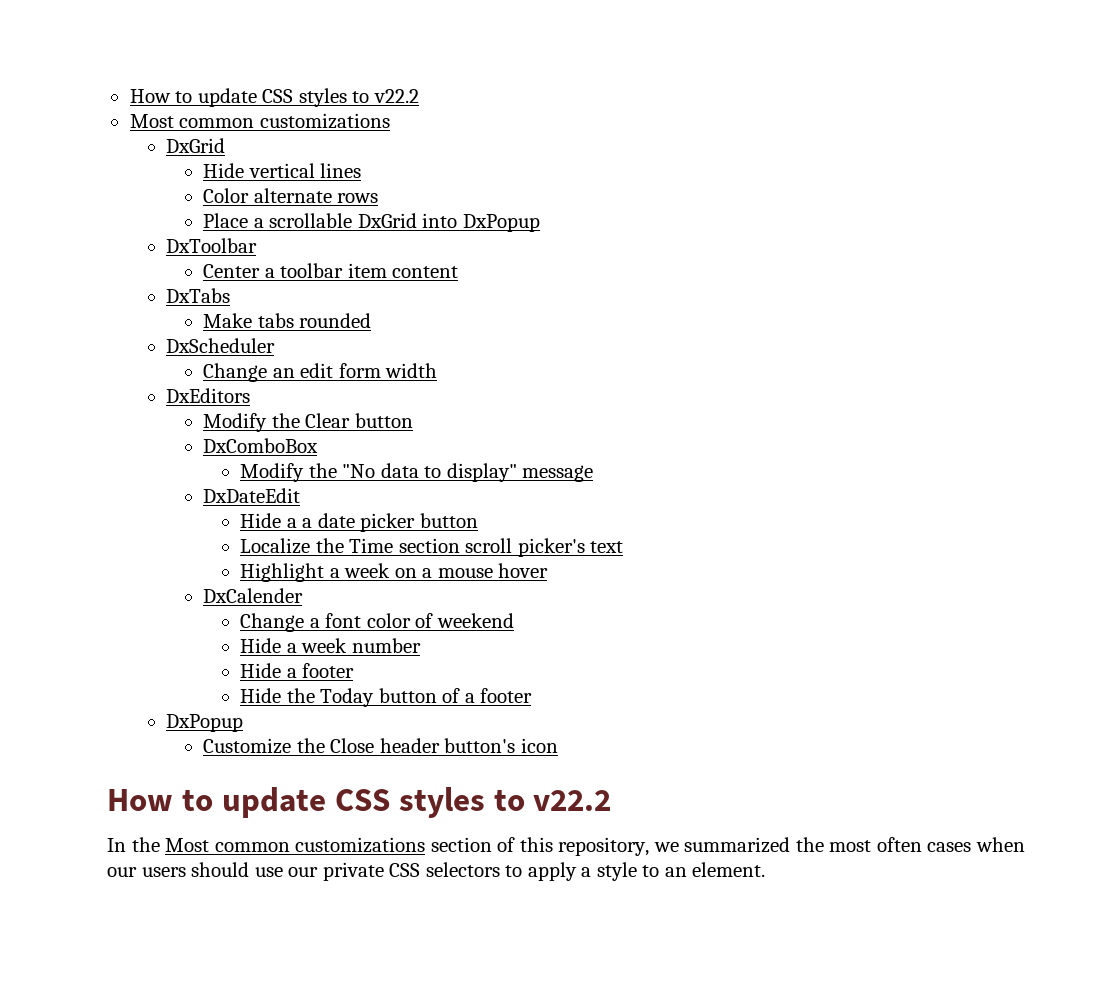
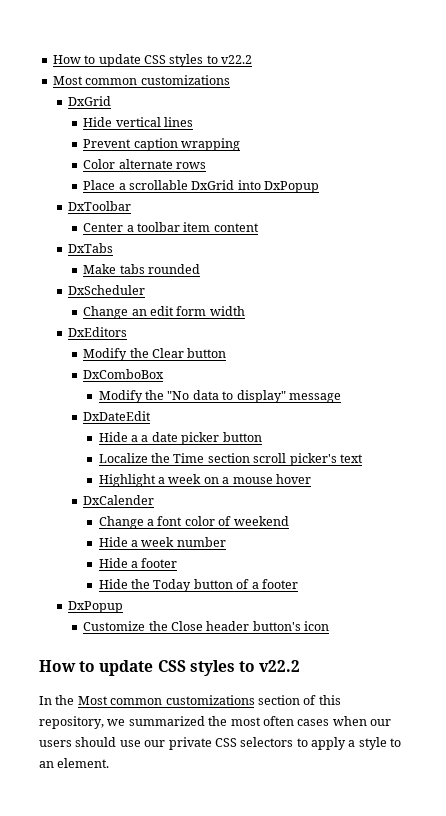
(362, 170) none -> [83,138,241,151] // Prevent caption wrapping

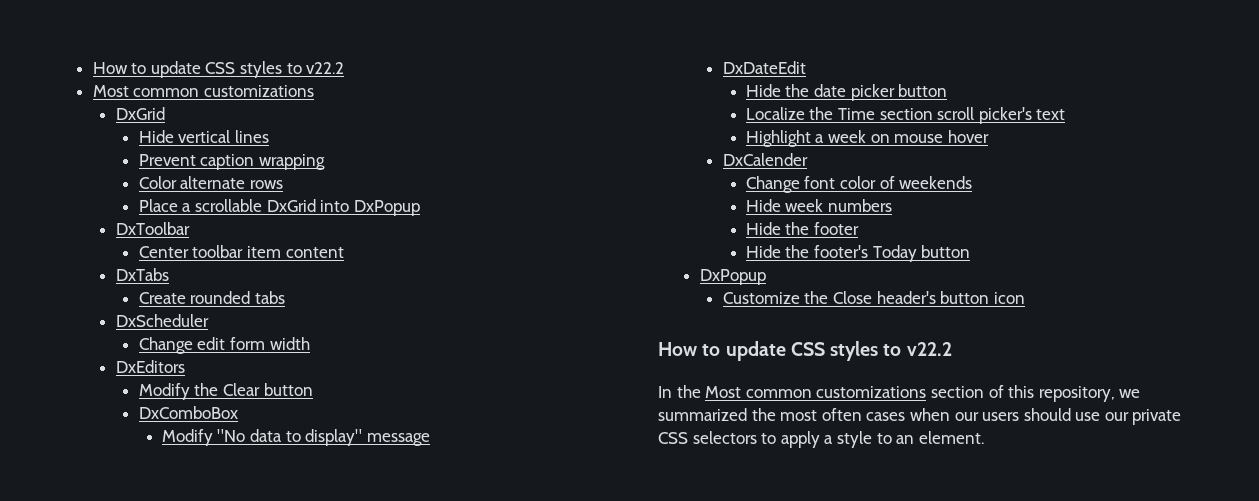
[126,225,134,232] a -> (189, 252) none
[83,264,117,274] Make -> [138,291,251,304] Create rounded
[148,264,201,274] rounded -> (285, 297) none
[131,309,147,316] an -> (193, 345) none
[145,390,165,400] the -> (213, 437) none
[131,435,149,442] a a -> [785,84,810,97] the
[222,477,230,484] a -> (890, 138) none
[147,519,155,526] a -> (800, 184) none
[233,516,289,526] [98,537,226,547] [98,558,139,568] weekend // Hide a week number // Hide a -> [899,176,973,189] [745,199,893,212] [745,222,810,235] weekends // Hide week numbers // Hide the
(151, 584) none -> [814,245,869,258] footer's
[236,579,298,589] of a footer -> (971, 251) none
[206,621,301,631] header button's -> [876,291,990,304] header's button

